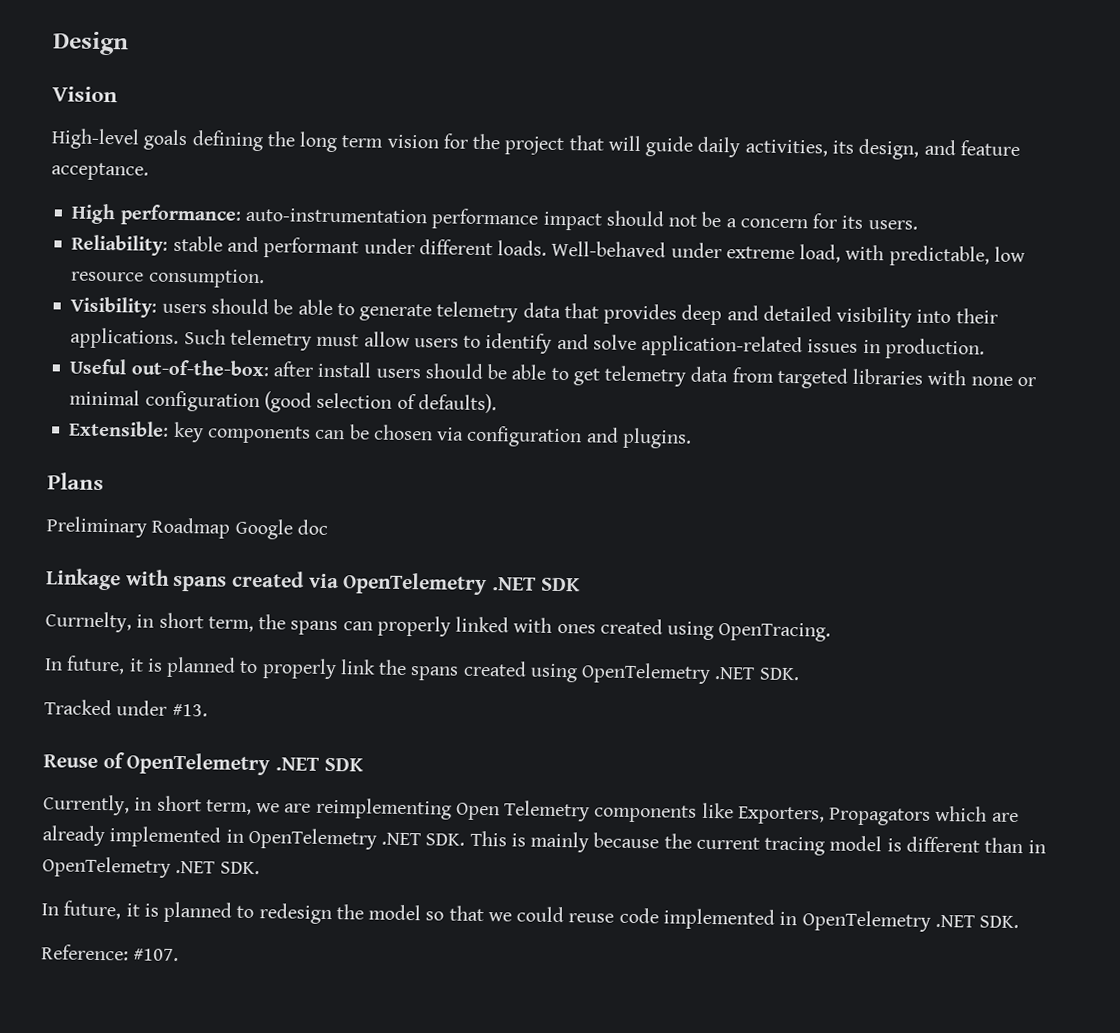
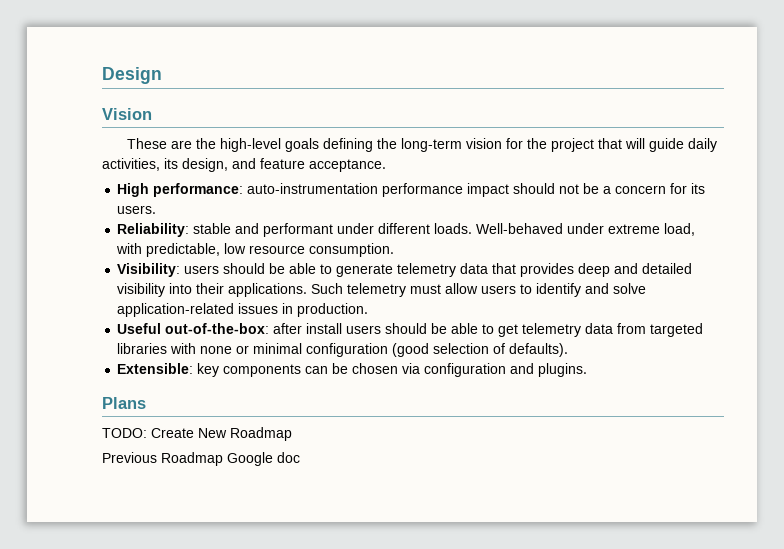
[51,128,140,150] High-level -> [127,138,282,152] These are the high-level
[299,131,384,153] long term -> [401,138,463,152] long-term
[46,516,328,540] [46,568,581,596] [45,611,832,642] [44,655,800,684] [44,699,208,717] [43,752,364,776] [43,794,1019,826] [42,825,1046,856] [42,856,260,878] [41,900,1020,932] [41,944,180,962] Preliminary Roadmap Google doc // Linkage with spans created via OpenTelemetry .NET SDK // Currnelty, in short term, the spans can properly linked with ones created using OpenTracing. // In future, it is planned to properly link the spans created using OpenTelemetry .NET SDK. // Tracked under #13. // Reuse of OpenTelemetry .NET SDK // Currently, in short term, we are reimplementing Open Telemetry components like Exporters, Propagators which are already implemented in OpenTelemetry .NET SDK. This is mainly because the current tracing model is different than in OpenTelemetry .NET SDK. // In future, it is planned to redesign the model so that we could reuse code implemented in OpenTelemetry .NET SDK. // Reference: #107. -> [102,427,292,441] [102,452,300,466] TODO: Create New Roadmap // Previous Roadmap Google doc

